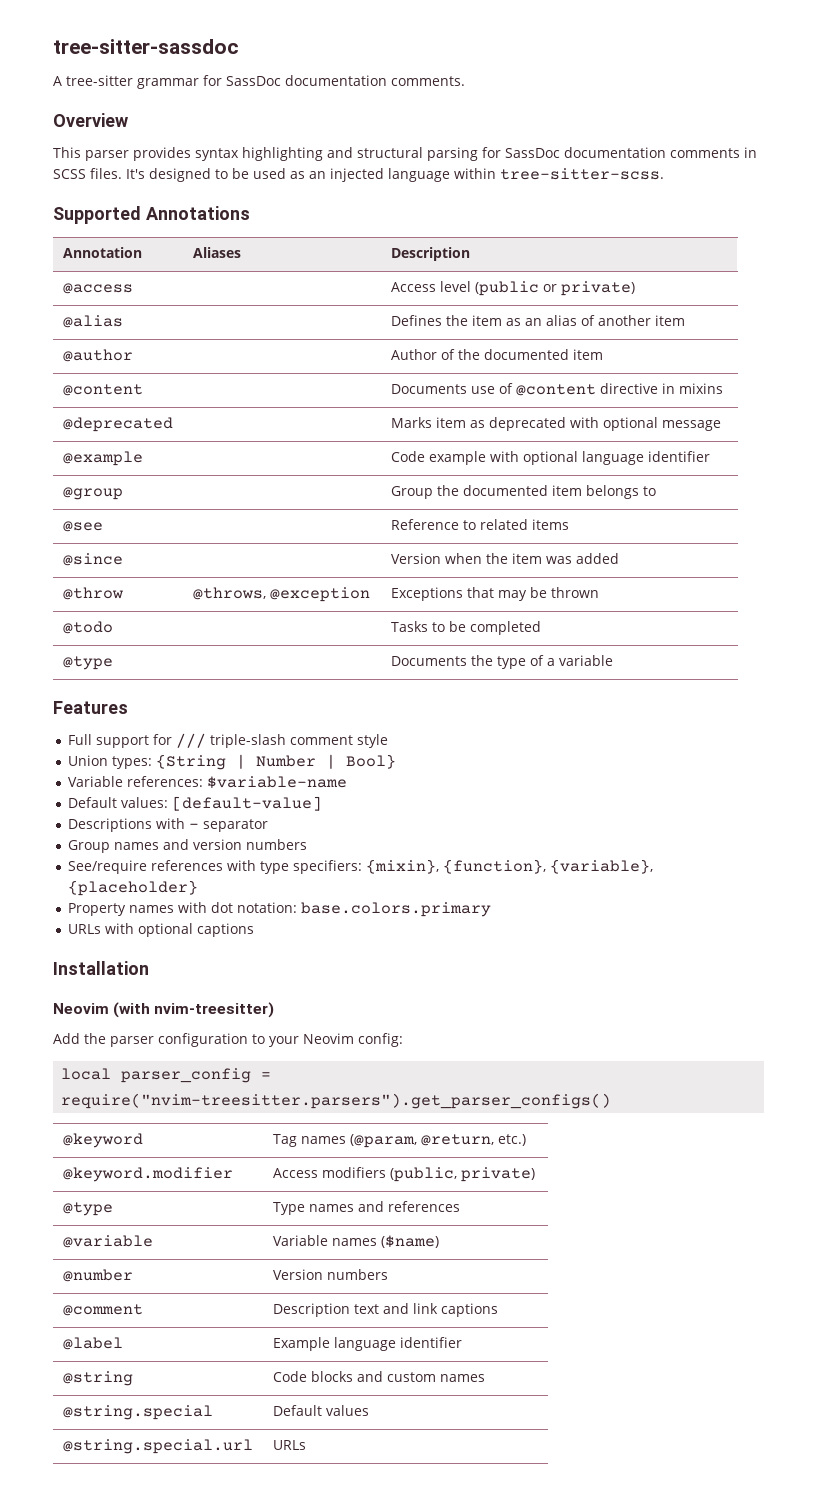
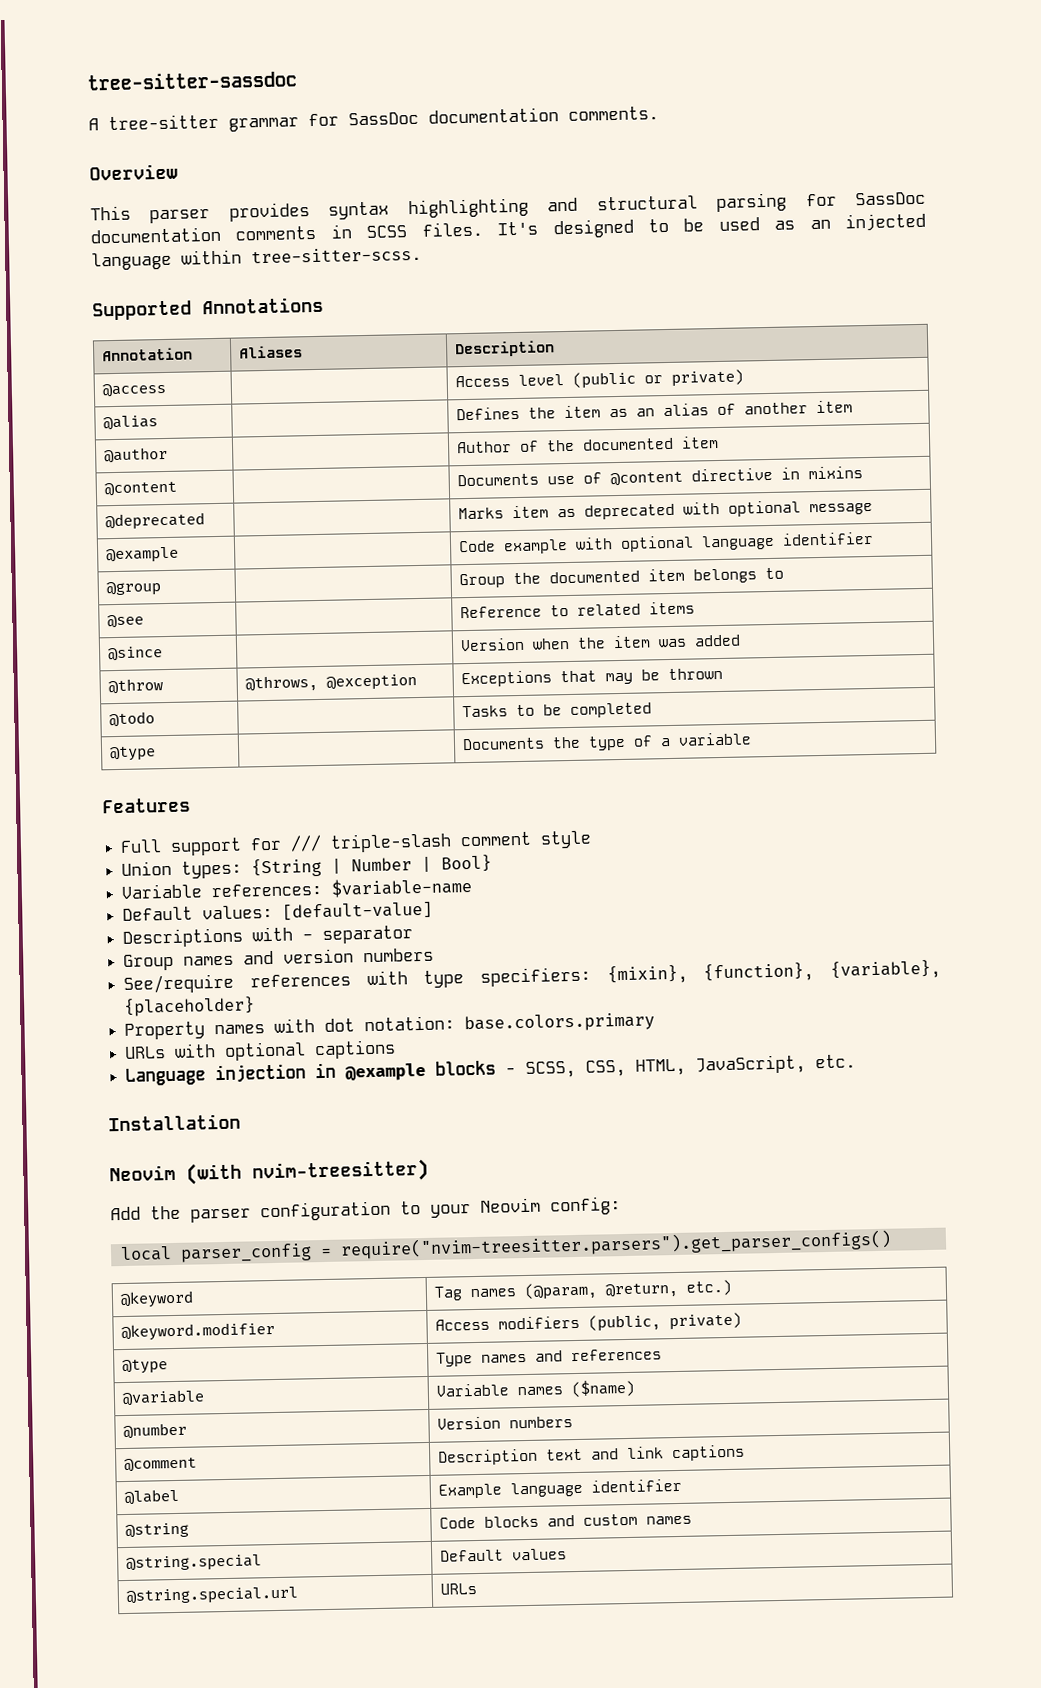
(254, 930) none -> [125,1054,857,1086] // Language injection in @example blocks - SCSS, CSS, HTML, JavaScript, etc.

